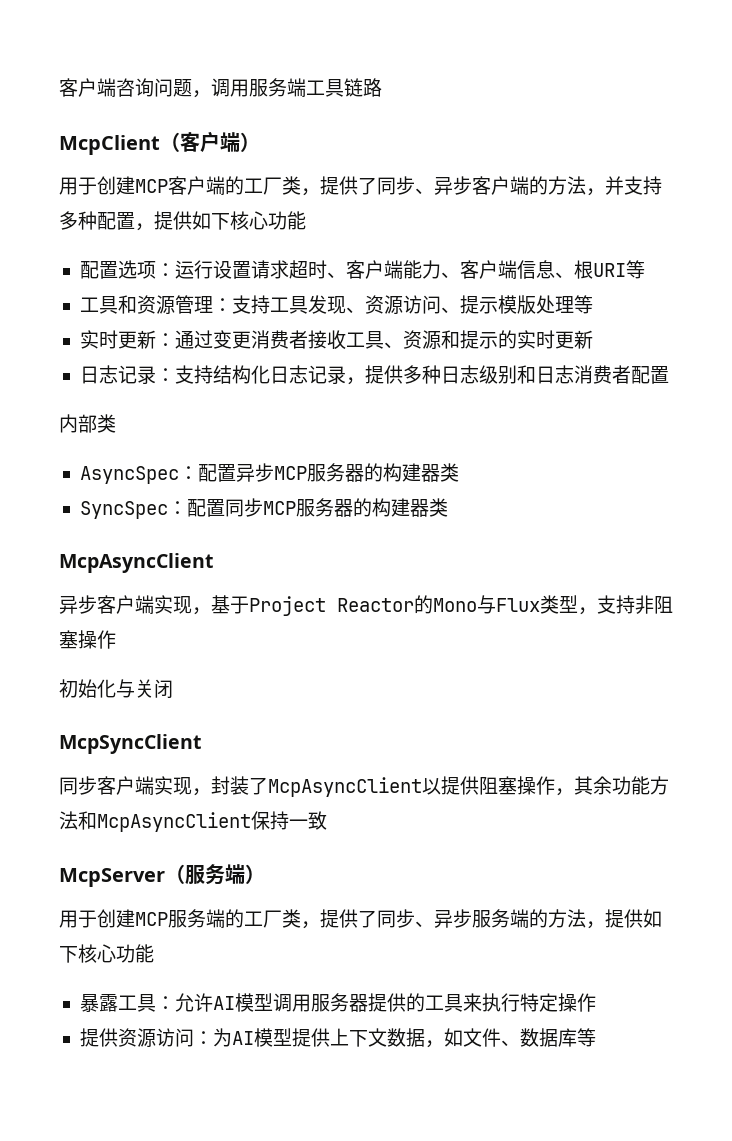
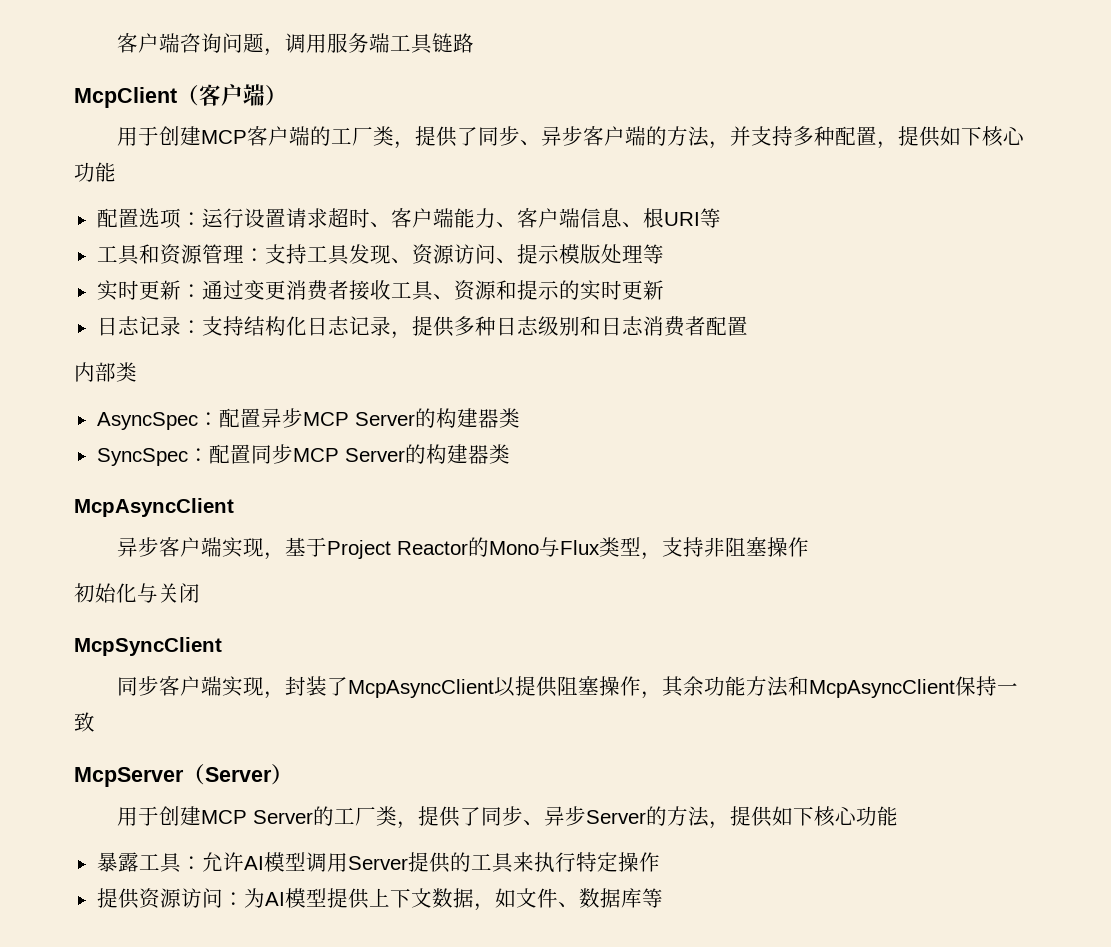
[306,463,364,482] 服务器 -> [354,412,415,426] Server
[295,498,353,517] 服务器 -> [344,448,405,462] Server
[185,864,265,885] [59,909,529,929] 服务端） // 用于创建MCP服务端的工厂类，提供了同步、异步服务端 -> [205,764,293,785] [117,806,647,829] Server） // 用于创建MCP Server的工厂类，提供了同步、异步Server
[310,993,368,1012] 服务器 -> [347,856,408,870] Server

